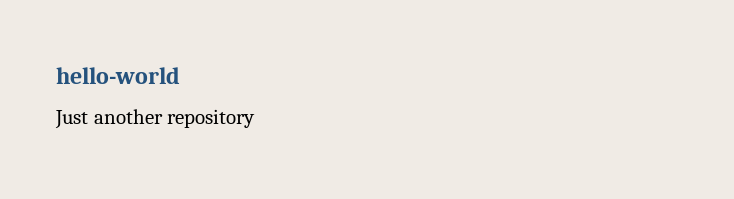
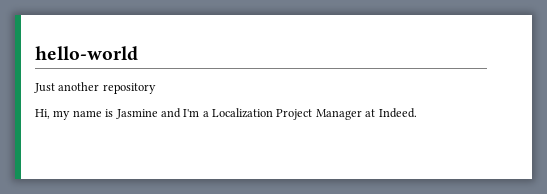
(256, 118) none -> [35,108,417,120] // Hi, my name is Jasmine and I'm a Localization Project Manager at Indeed.

